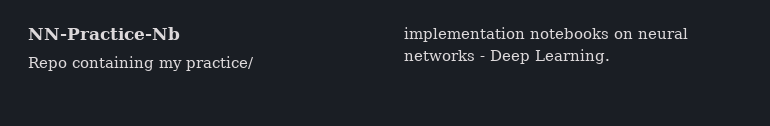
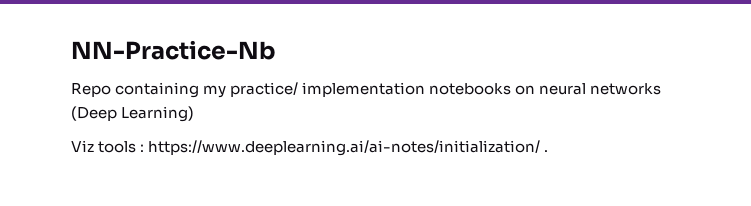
[480,49,610,64] - Deep Learning. -> [71,106,195,122] [71,140,549,156] (Deep Learning) // Viz tools : https://www.deeplearning.ai/ai-notes/initialization/ .

